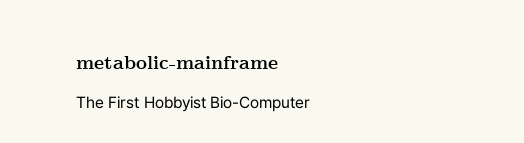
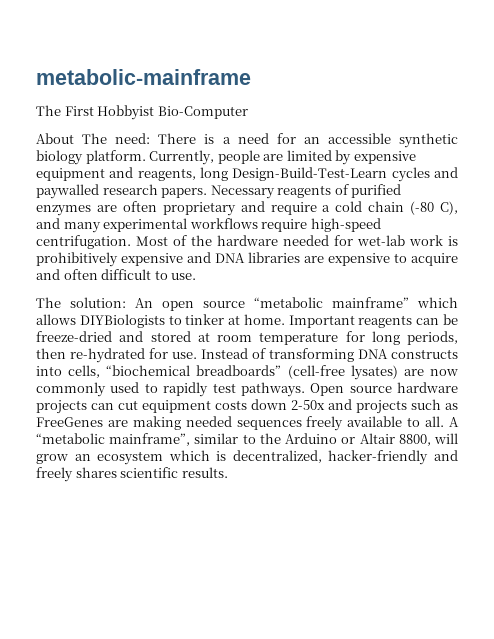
(310, 104) none -> [36,133,458,148] [36,150,416,165] [36,167,458,182] [36,184,402,199] [36,201,458,216] [36,218,381,233] [36,235,458,249] [36,252,458,267] [36,269,197,280] [36,297,458,311] [36,314,458,328] [36,331,458,345] [36,348,458,363] [36,365,459,380] [36,382,458,397] [36,399,458,414] [36,416,460,431] [36,433,459,446] [36,450,458,465] [36,467,228,482] // About The need: There is a need for an accessible synthetic biology platform. Currently, people are limited by expensive equipment and reagents, long Design-Build-Test-Learn cycles and paywalled research papers. Necessary reagents of purified enzymes are often proprietary and require a cold chain (-80 C), and many experimental workflows require high-speed centrifugation. Most of the hardware needed for wet-lab work is prohibitively expensive and DNA libraries are expensive to acquire and often difficult to use. // The solution: An open source “metabolic mainframe” which allows DIYBiologists to tinker at home. Important reagents can be freeze-dried and stored at room temperature for long periods, then re-hydrated for use. Instead of transforming DNA constructs into cells, “biochemical breadboards” (cell-free lysates) are now commonly used to rapidly test pathways. Open source hardware projects can cut equipment costs down 2-50x and projects such as FreeGenes are making needed sequences freely available to all. A “metabolic mainframe”, similar to the Arduino or Altair 8800, will grow an ecosystem which is decentralized, hacker-friendly and freely shares scientific results.

